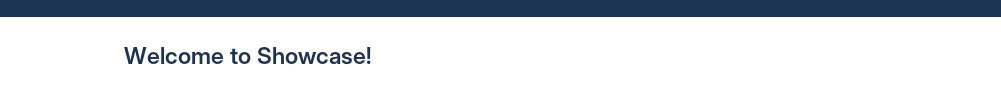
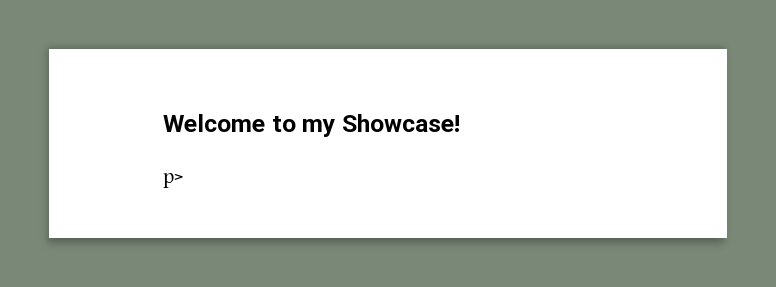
(252, 56) none -> [302,119,336,137] my
(372, 56) none -> [163,173,183,188] // p>

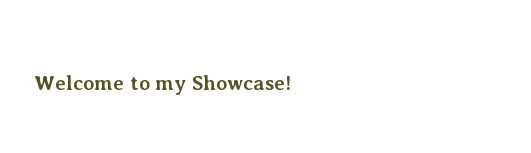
[163,173,183,188] // p> -> (291, 82) none

